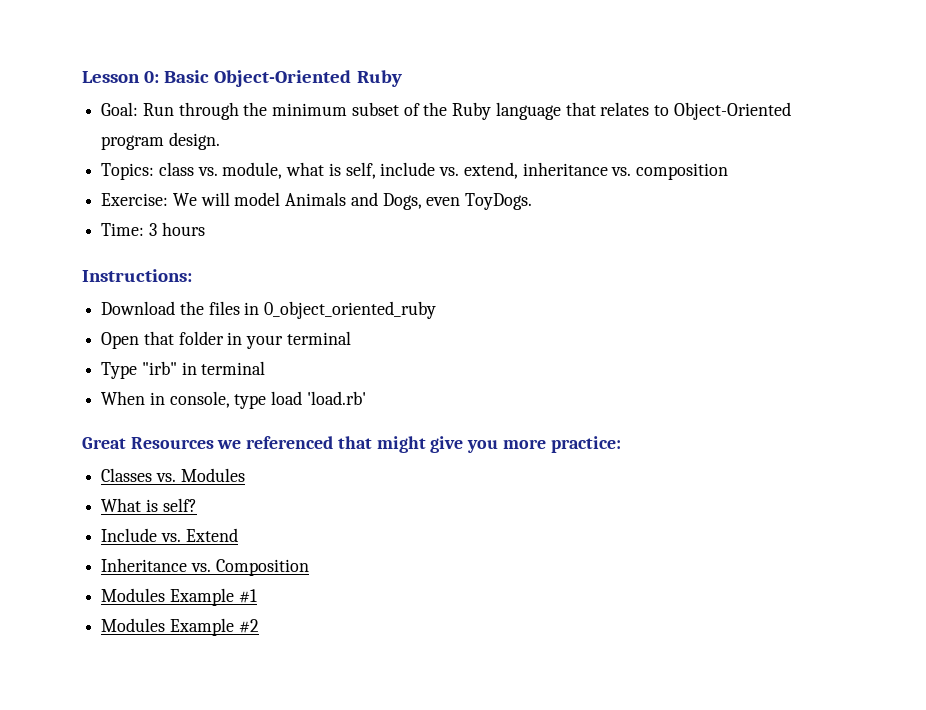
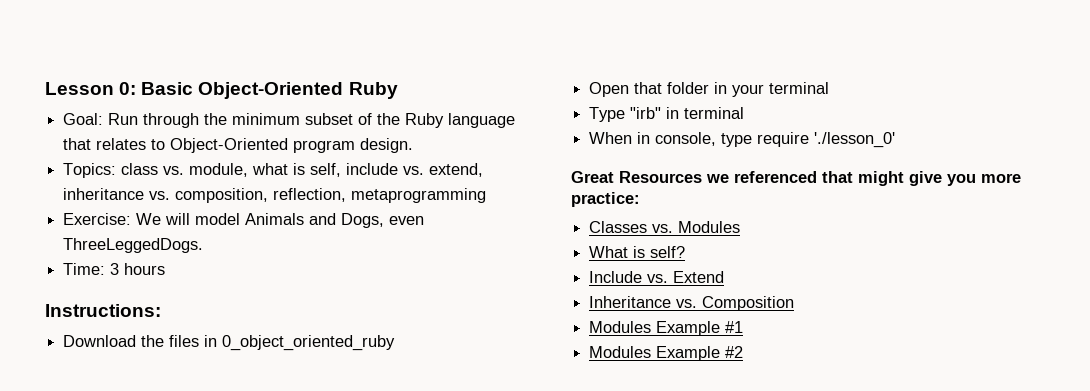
[635,163,728,180] composition -> [175,188,487,203] composition, reflection, metaprogramming
[465,193,533,210] ToyDogs. -> [63,238,204,253] ThreeLeggedDogs.
[271,391,366,405] load 'load.rb' -> [757,132,896,148] require './lesson_0'

